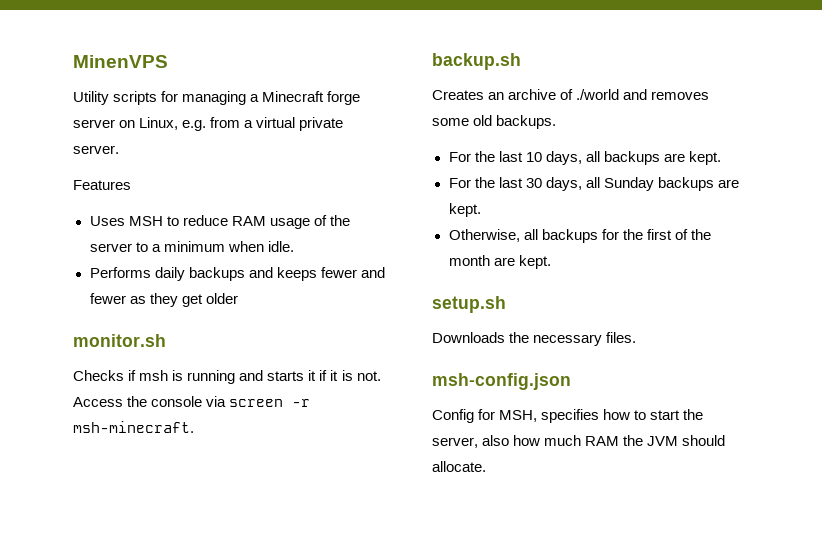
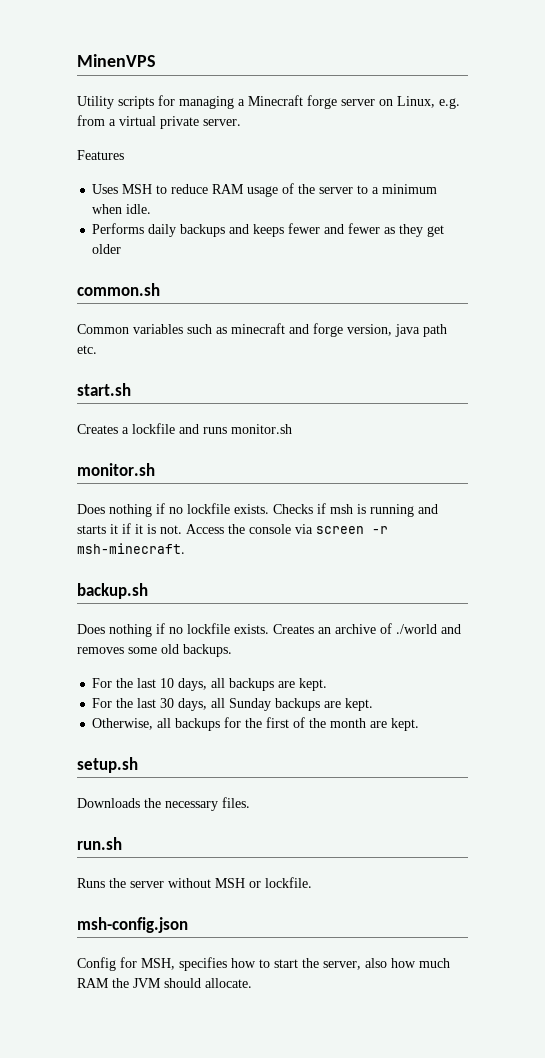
[73,334,166,347] monitor.sh // -> [77,283,160,296] [77,323,447,337] [77,345,97,354] [77,383,131,396] [77,423,292,434] [77,463,155,476] [77,503,269,517] common.sh // Common variables such as minecraft and forge version, java path etc. // start.sh // Creates a lockfile and runs monitor.sh // monitor.sh // Does nothing if no lockfile exists.
(521, 61) none -> [77,623,269,637] Does nothing if no lockfile exists.
(637, 337) none -> [77,837,122,850] [77,877,312,888] // run.sh // Runs the server without MSH or lockfile.

